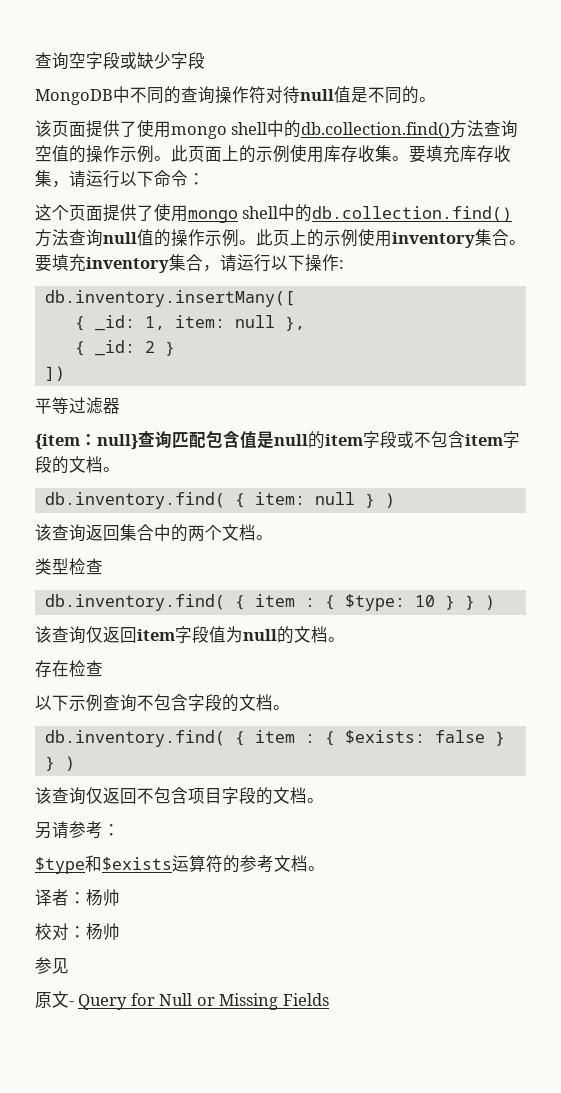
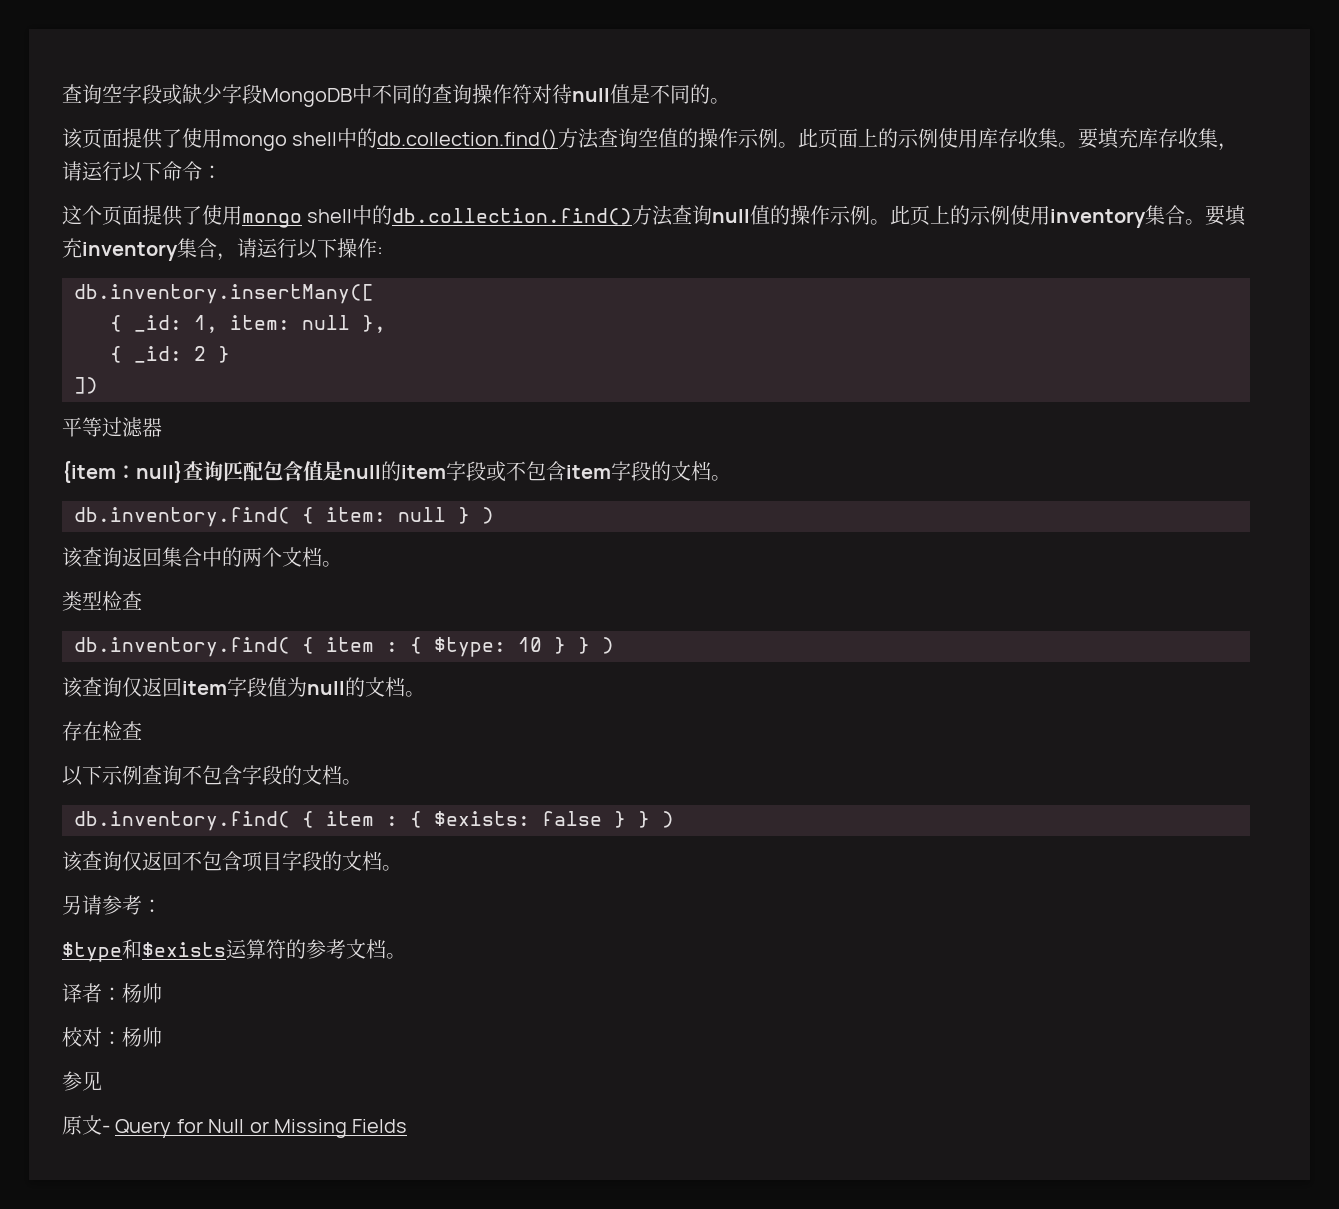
(205, 60) // -> (262, 94) none

